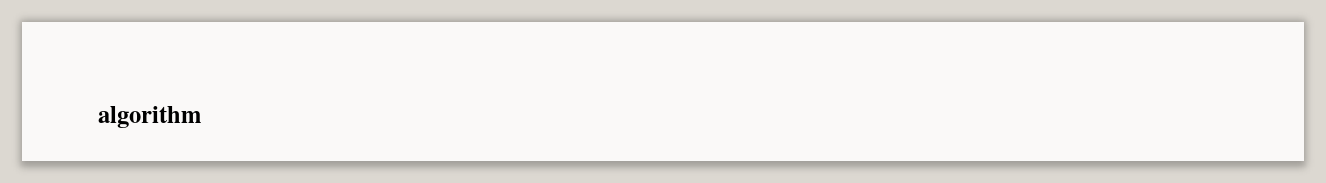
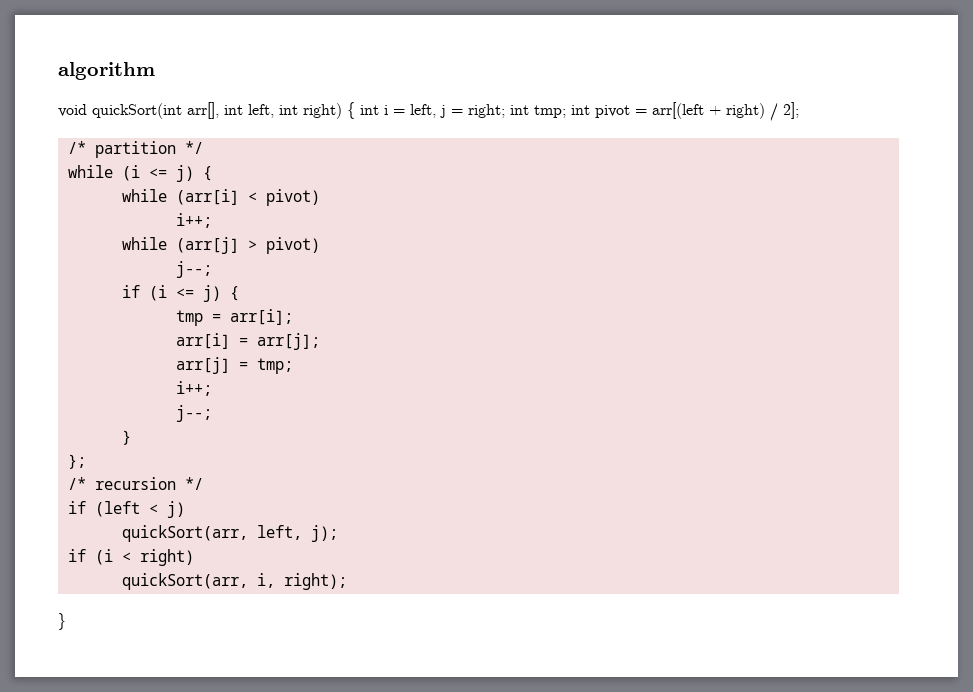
(201, 117) none -> [58,102,799,121] [67,141,203,158] [67,165,212,182] [121,189,320,206] [175,213,212,228] [121,237,320,254] [175,261,212,278] [121,285,239,302] [175,309,293,326] [175,333,320,350] [175,357,293,374] [175,381,212,396] [175,405,212,422] [121,430,131,445] [67,454,86,469] [67,477,203,490] [67,501,185,518] [121,525,338,542] [67,549,194,566] [121,573,347,590] [58,613,66,630] // void quickSort(int arr[], int left, int right) { int i = left, j = right; int tmp; int pivot = arr[(left + right) / 2]; // /* partition */ // while (i <= j) { // while (arr[i] < pivot) // i++; // while (arr[j] > pivot) // j--; // if (i <= j) { // tmp = arr[i]; // arr[i] = arr[j]; // arr[j] = tmp; // i++; // j--; // } // }; // /* recursion */ // if (left < j) // quickSort(arr, left, j); // if (i < right) // quickSort(arr, i, right); // }

